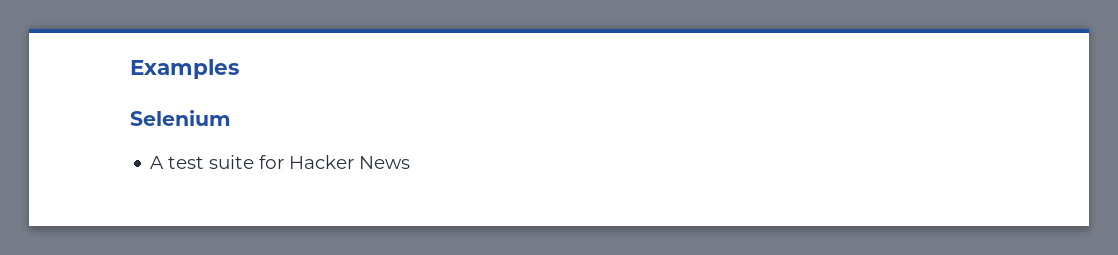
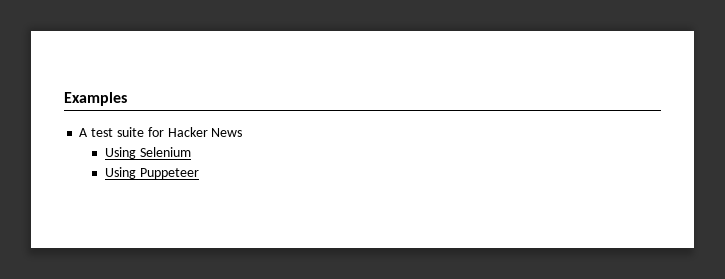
[130,110,231,126] // Selenium -> (127, 99) none
(411, 162) none -> [105,147,191,159] [105,167,199,179] // Using Selenium // Using Puppeteer

